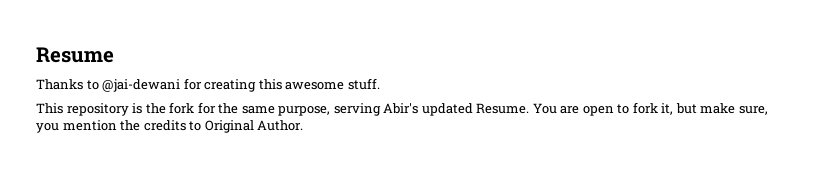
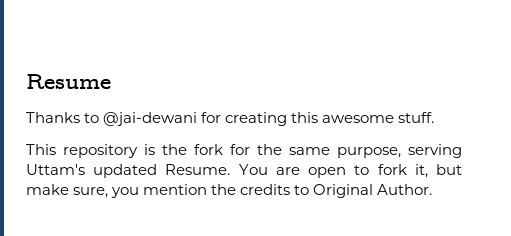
[383,103,419,114] Abir's -> [26,164,85,175] Uttam's

